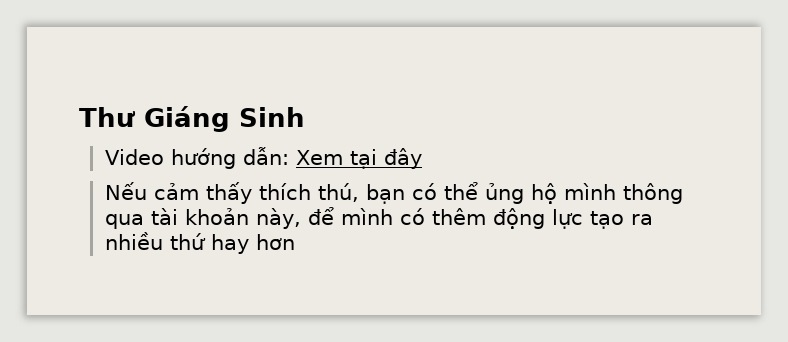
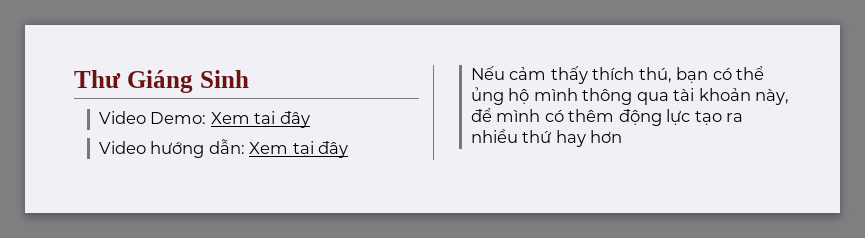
(305, 117) none -> [98,111,310,128] // Video Demo: Xem tại đây

